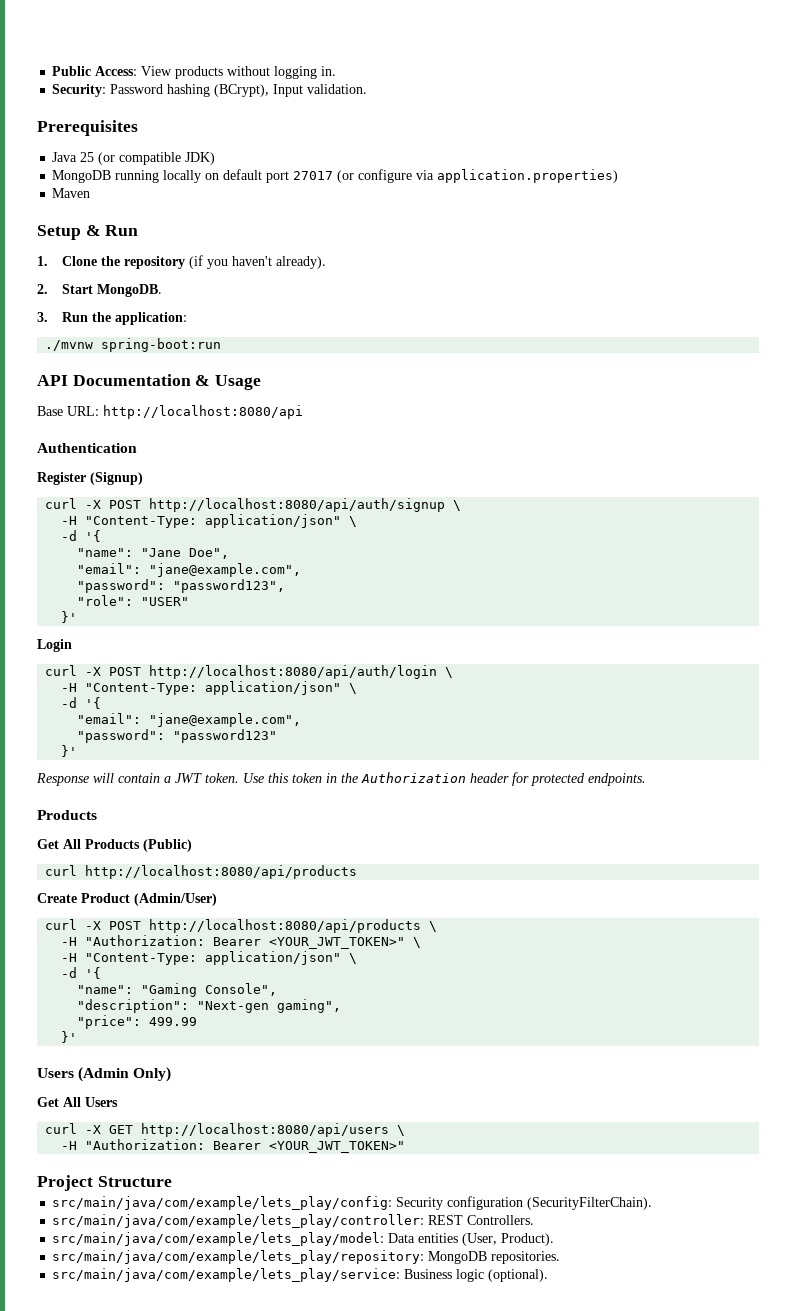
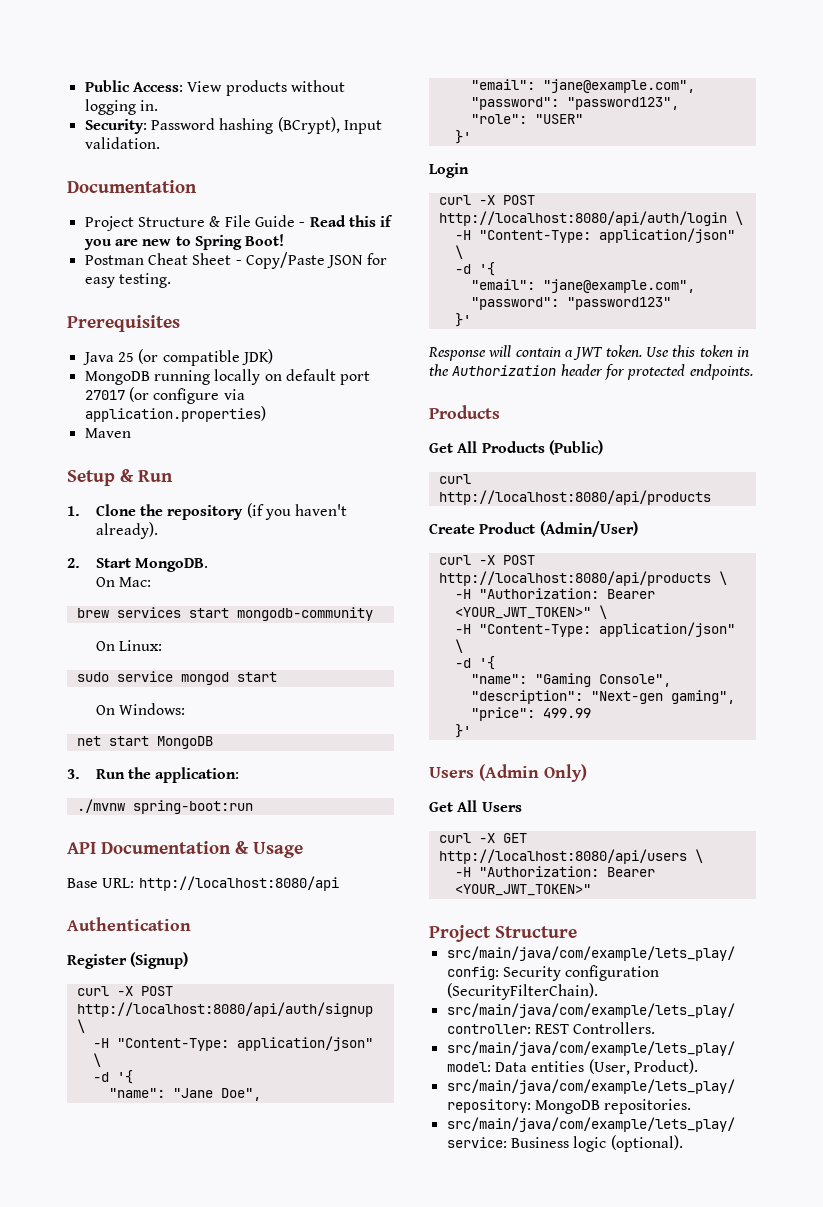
(368, 89) none -> [67,180,197,193] [84,215,394,231] [83,234,285,250] [84,252,387,269] [84,273,171,288] // Documentation // Project Structure & File Guide - Read this if you are new to Spring Boot! // Postman Cheat Sheet - Copy/Paste JSON for easy testing.
(163, 290) none -> [95,577,152,587] [76,607,373,621] [95,640,163,651] [76,671,277,685] [95,703,186,715] [76,736,213,749] // On Mac: // brew services start mongodb-community // On Linux: // sudo service mongod start // On Windows: // net start MongoDB

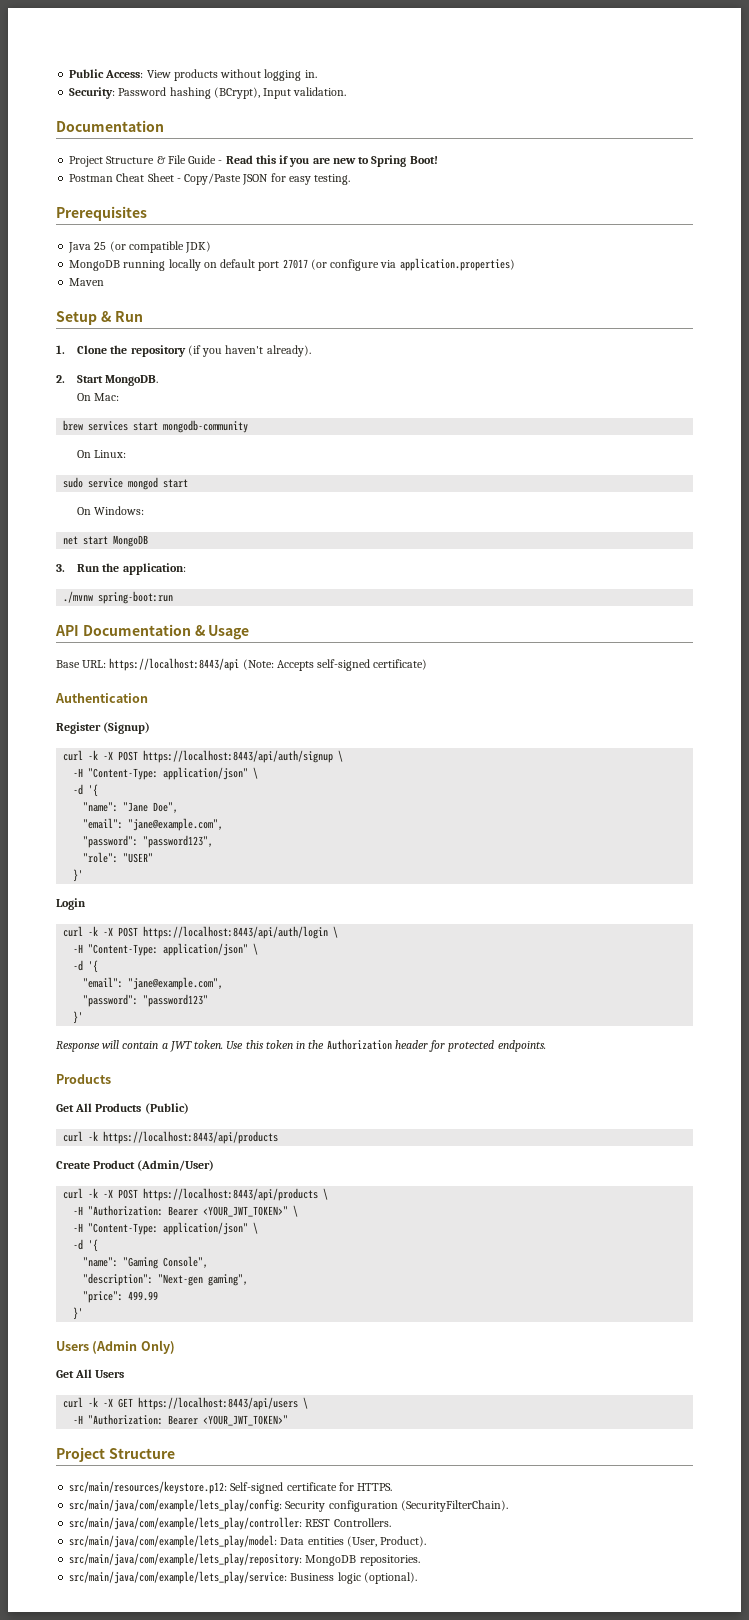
[138,876,339,891] http://localhost:8080/api -> [109,658,428,671] https://localhost:8443/api (Note: Accepts self-signed certificate)
[116,986,173,996] [76,1002,373,1017] -X POST http://localhost:8080/api/auth/signup -> [88,750,334,763] -k -X POST https://localhost:8443/api/auth/signup
[478,195,535,205] [438,211,727,226] -X POST http://localhost:8080/api/auth/login -> [88,926,329,939] -k -X POST https://localhost:8443/api/auth/login
[438,490,711,505] http://localhost:8080/api/products -> [88,1131,279,1144] -k https://localhost:8443/api/products
[478,555,535,565] [438,571,711,586] -X POST http://localhost:8080/api/products -> [88,1188,319,1201] -k -X POST https://localhost:8443/api/products
(471, 838) none -> [88,1397,99,1407] -k
[438,849,687,864] http://localhost:8080/api/users -> [138,1397,299,1410] https://localhost:8443/api/users
(577, 932) none -> [69,1481,393,1494] // src/main/resources/keystore.p12: Self-signed certificate for HTTPS.

